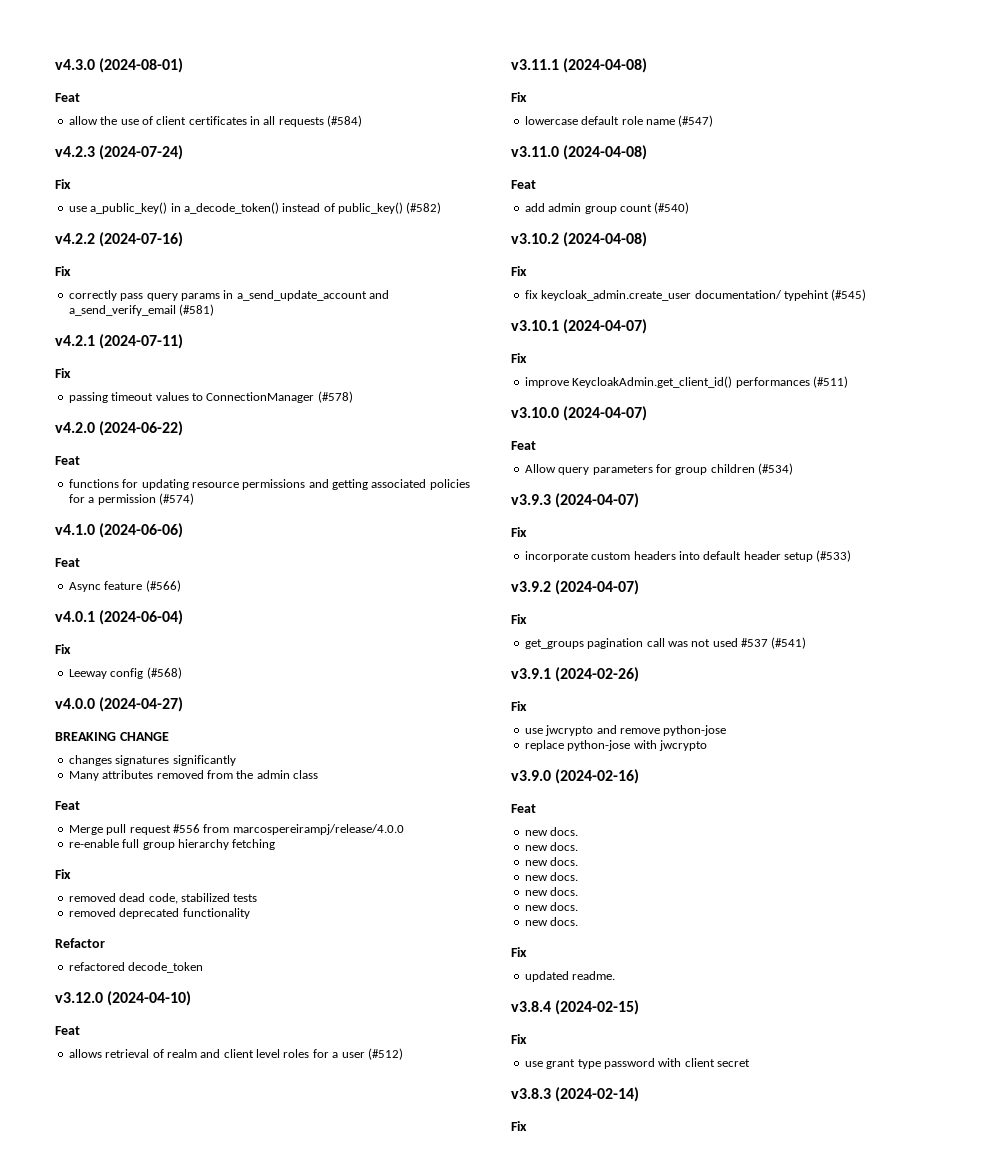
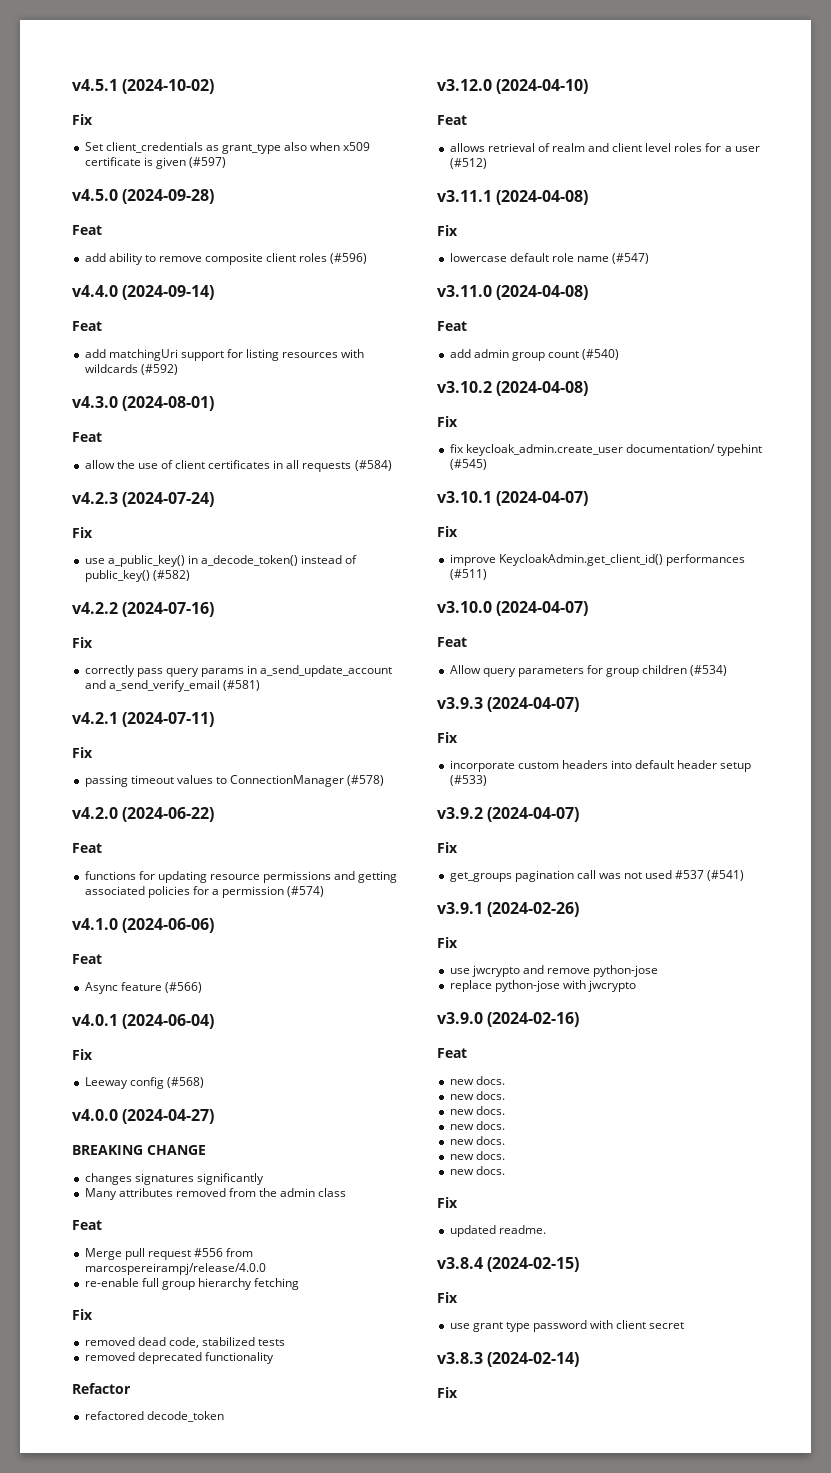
(55, 64) none -> [72,79,215,94] [72,114,93,125] [84,142,371,154] [84,157,226,169] [72,189,215,204] [72,225,102,235] [84,253,368,265] [72,285,215,300] [72,321,102,331] [84,349,365,361] [84,364,178,375] v4.5.1 (2024-10-02) // Fix // Set client_credentials as grant_type also when x509 certificate is given (#597) // v4.5.0 (2024-09-28) // Feat // add ability to remove composite client roles (#596) // v4.4.0 (2024-09-14) // Feat // add matchingUri support for listing resources with wildcards (#592) //

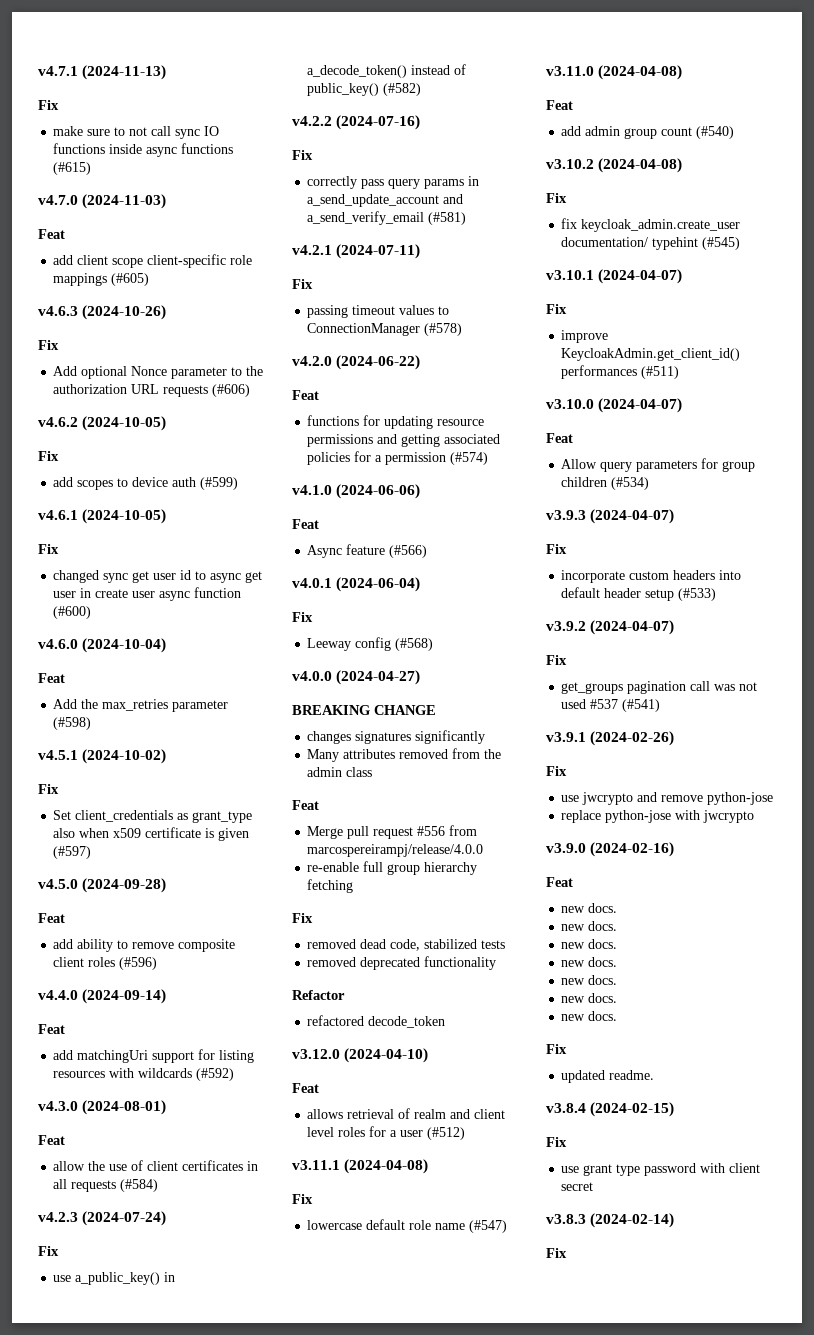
(72, 85) none -> [38,65,167,80] [38,100,59,110] [53,126,220,139] [53,143,234,157] [53,162,92,175] [38,194,167,209] [38,229,65,239] [53,254,253,268] [53,273,150,286] [38,305,167,320] [38,340,59,350] [53,366,264,379] [53,384,251,397] [38,416,167,431] [38,451,59,461] [53,477,239,490] [38,509,167,524] [38,544,59,554] [53,570,263,583] [53,587,242,601] [53,606,92,619] [38,638,167,653] [38,673,65,683] [53,699,229,712] [53,717,92,730] v4.7.1 (2024-11-13) // Fix // make sure to not call sync IO functions inside async functions (#615) // v4.7.0 (2024-11-03) // Feat // add client scope client-specific role mappings (#605) // v4.6.3 (2024-10-26) // Fix // Add optional Nonce parameter to the authorization URL requests (#606) // v4.6.2 (2024-10-05) // Fix // add scopes to device auth (#599) // v4.6.1 (2024-10-05) // Fix // changed sync get user id to async get user in create user async function (#600) // v4.6.0 (2024-10-04) // Feat // Add the max_retries parameter (#598) //

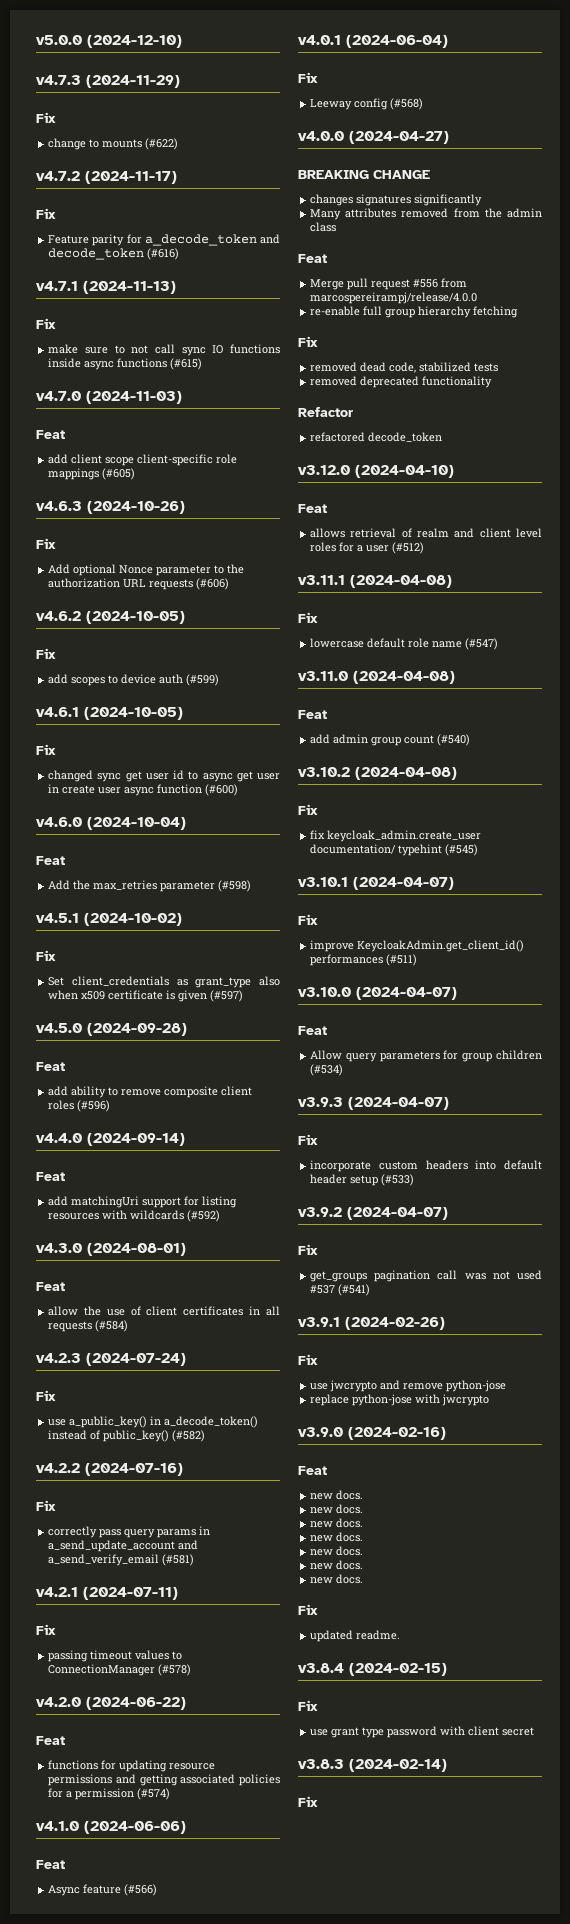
(38, 71) none -> [36,35,182,48] [36,75,180,88] [36,112,56,123] [48,138,179,150] [36,171,177,184] [36,208,56,219] [48,234,280,246] [48,248,180,260] v5.0.0 (2024-12-10) // v4.7.3 (2024-11-29) // Fix // change to mounts (#622) // v4.7.2 (2024-11-17) // Fix // Feature parity for a_decode_token and decode_token (#616) //

